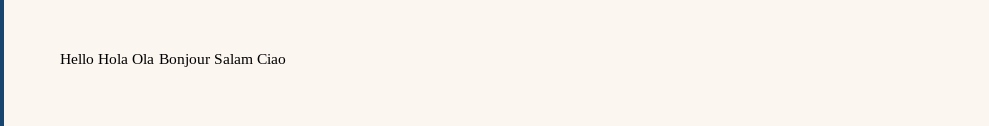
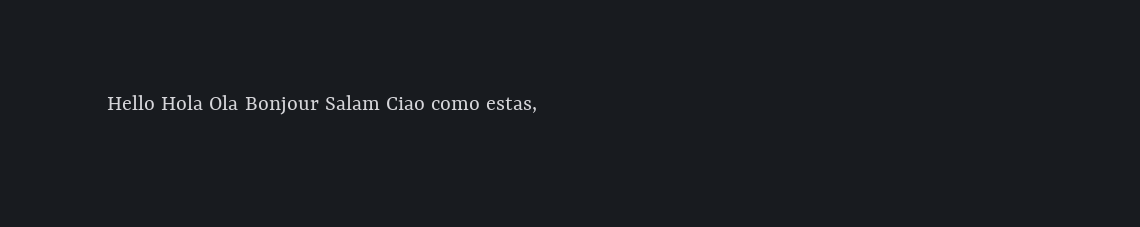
(286, 59) none -> [431,97,538,113] como estas,

